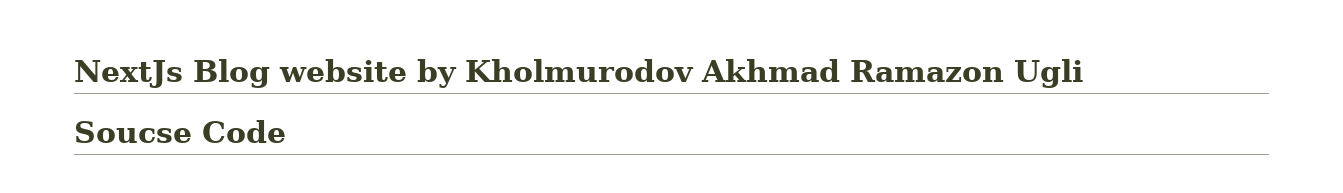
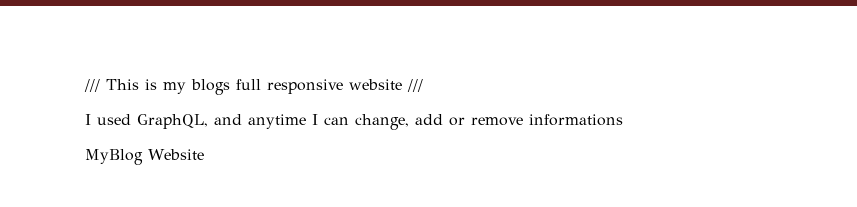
[74,59,1084,88] [74,120,286,143] NextJs Blog website by Kholmurodov Akhmad Ramazon Ugli // Soucse Code -> [84,79,423,95] [85,114,623,130] [85,149,204,165] /// This is my blogs full responsive website /// // I used GraphQL, and anytime I can change, add or remove informations // MyBlog Website

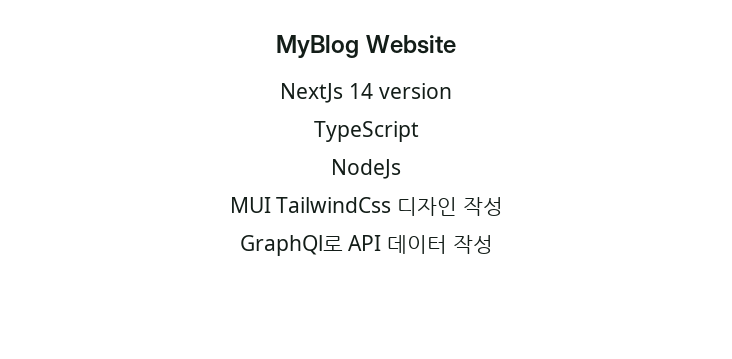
[84,79,423,95] [85,114,623,130] [85,149,204,165] /// This is my blogs full responsive website /// // I used GraphQL, and anytime I can change, add or remove informations // MyBlog Website -> [276,35,456,58] [280,83,452,103] [313,121,419,142] [331,159,401,179] [229,197,503,216] [239,235,493,256] MyBlog Website // NextJs 14 version // TypeScript // NodeJs // MUI TailwindCss 디자인 작성 // GraphQl로 API 데이터 작성

